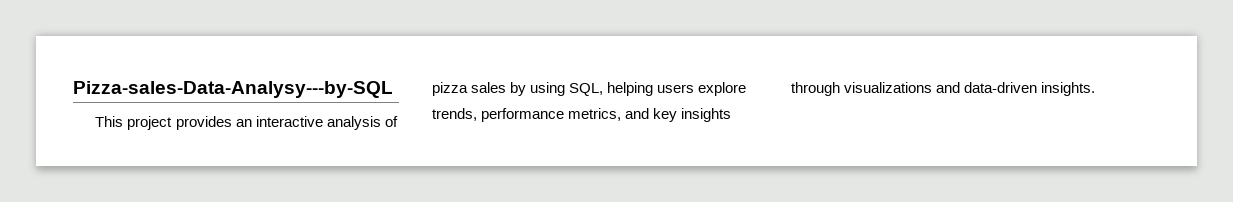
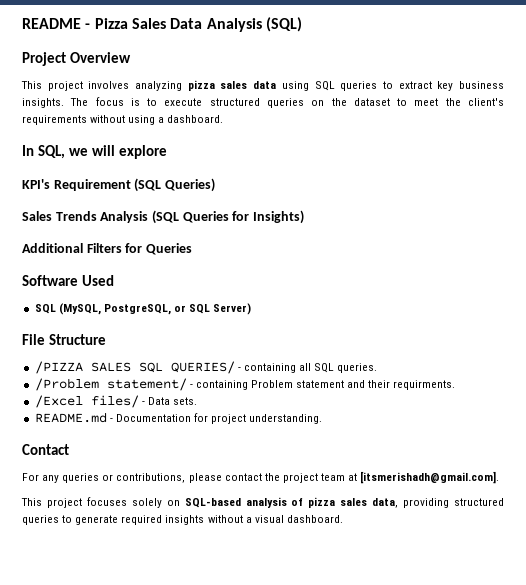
[73,81,393,98] [95,116,398,130] [432,82,747,96] [432,108,732,122] [791,82,1096,96] Pizza-sales-Data-Analysy---by-SQL // This project provides an interactive analysis of pizza sales by using SQL, helping users explore trends, performance metrics, and key insights through visualizations and data-driven insights. -> [22,17,302,32] [22,52,131,66] [21,80,504,91] [22,97,504,108] [22,115,224,125] [22,145,167,159] [22,178,215,192] [22,210,304,224] [22,243,192,255] [22,275,114,286] [34,303,252,315] [22,334,106,345] [34,361,378,374] [34,378,456,391] [34,395,197,408] [34,412,323,424] [22,444,69,455] [22,471,500,484] [21,497,505,508] [22,515,343,525] README - Pizza Sales Data Analysis (SQL) // Project Overview // This project involves analyzing pizza sales data using SQL queries to extract key business insights. The focus is to execute structured queries on the dataset to meet the client's requirements without using a dashboard. // In SQL, we will explore // KPI's Requirement (SQL Queries) // Sales Trends Analysis (SQL Queries for Insights) // Additional Filters for Queries // Software Used // SQL (MySQL, PostgreSQL, or SQL Server) // File Structure // /PIZZA SALES SQL QUERIES/ - containing all SQL queries. // /Problem statement/ - containing Problem statement and their requirments. // /Excel files/ - Data sets. // README.md - Documentation for project understanding. // Contact // For any queries or contributions, please contact the project team at [itsmerishadh@gmail.com]. // This project focuses solely on SQL-based analysis of pizza sales data, providing structured queries to generate required insights without a visual dashboard.

